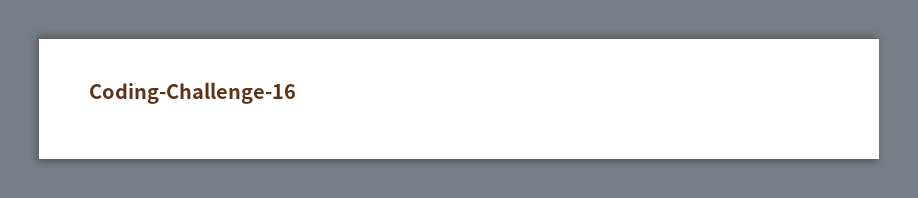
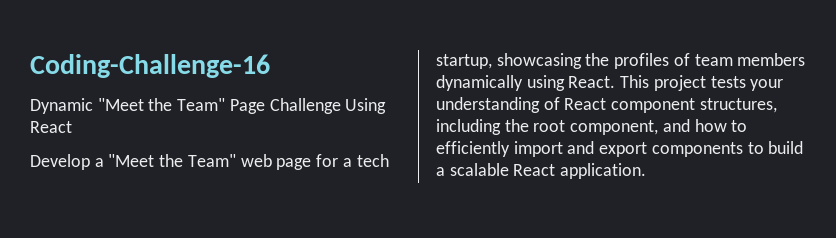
(296, 93) none -> [30,98,387,114] [30,121,72,133] [30,154,389,170] [436,53,806,69] [436,75,784,91] [436,97,777,113] [436,119,748,135] [436,141,804,157] [436,163,647,179] // Dynamic "Meet the Team" Page Challenge Using React // Develop a "Meet the Team" web page for a tech startup, showcasing the profiles of team members dynamically using React. This project tests your understanding of React component structures, including the root component, and how to efficiently import and export components to build a scalable React application.

